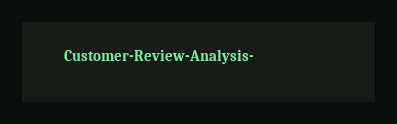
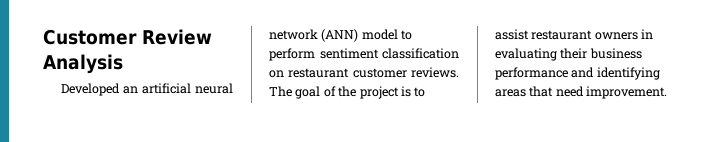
[64,49,254,64] Customer-Review-Analysis- -> [43,29,212,45] [43,54,123,74] [60,83,233,96] [269,29,413,42] [269,48,459,61] [269,67,459,78] [269,86,426,99] [495,29,654,40] [495,48,642,61] [495,67,660,80] [495,86,668,99] Customer Review Analysis // Developed an artificial neural network (ANN) model to perform sentiment classification on restaurant customer reviews. The goal of the project is to assist restaurant owners in evaluating their business performance and identifying areas that need improvement.

